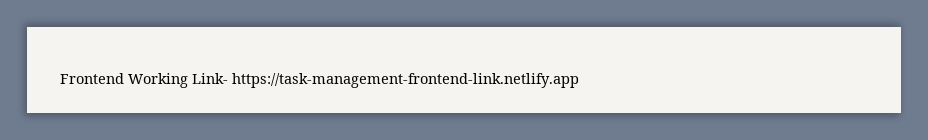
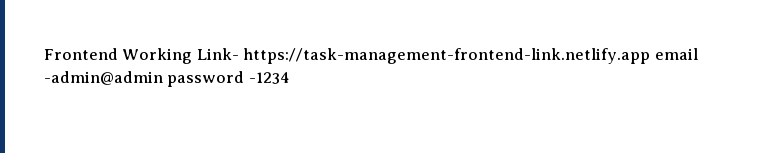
(579, 80) none -> [654,48,698,60] [44,71,290,87] email -admin@admin password -1234

